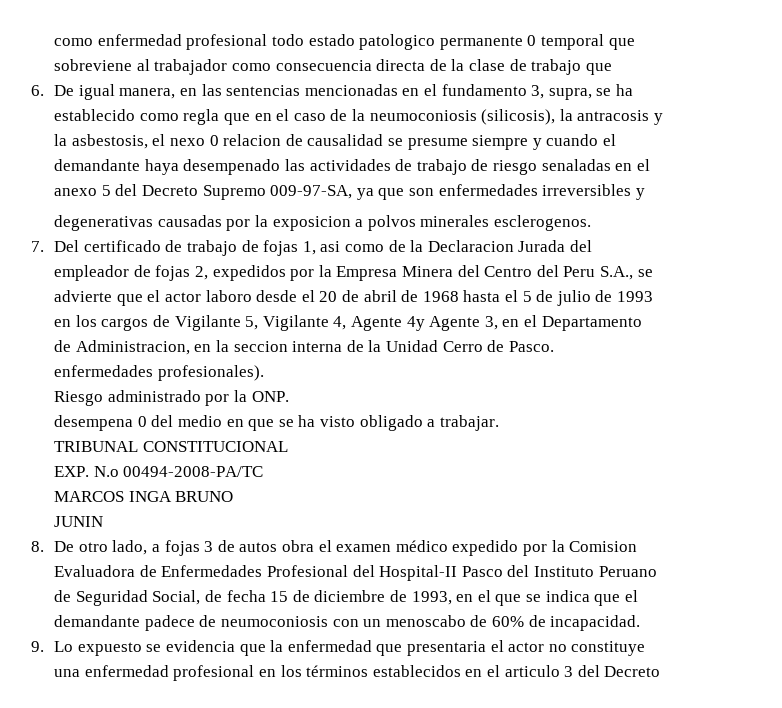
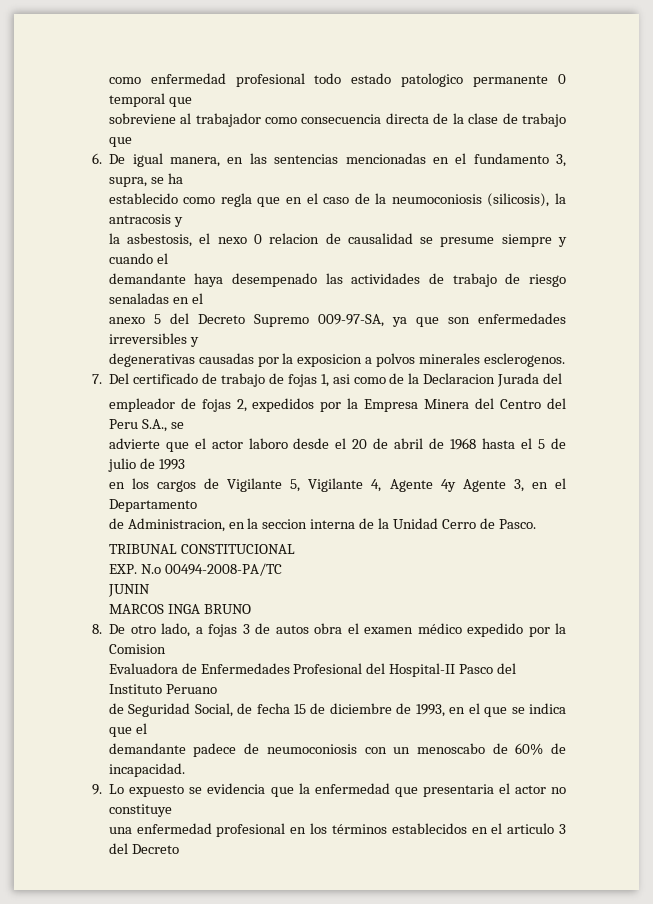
[54,365,264,381] [54,390,289,406] [54,415,499,431] // enfermedades profesionales). // Riesgo administrado por la ONP. // desempena 0 del medio en que se ha visto obligado a trabajar. -> (536, 524) none
(264, 471) none -> [107,584,150,597] // JUNIN
[54,516,104,527] // JUNIN -> (251, 609) none

